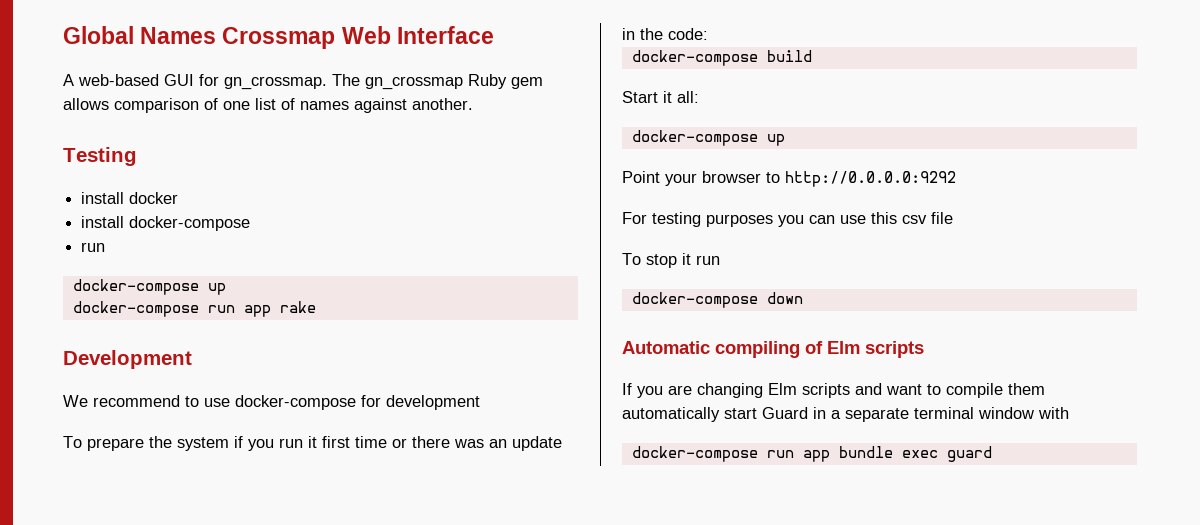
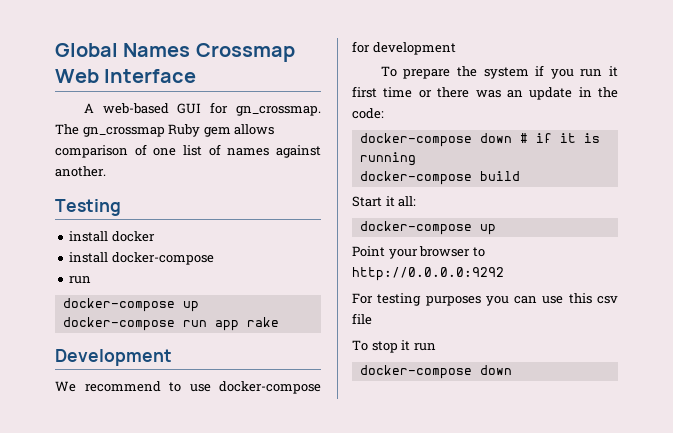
(708, 34) none -> [359,133,600,147] [359,152,416,166] // docker-compose down # if it is running
[622,341,924,358] [622,383,1045,398] [622,407,1069,422] [631,446,992,462] // Automatic compiling of Elm scripts // If you are changing Elm scripts and want to compile them automatically start Guard in a separate terminal window with // docker-compose run app bundle exec guard -> (512, 370) none

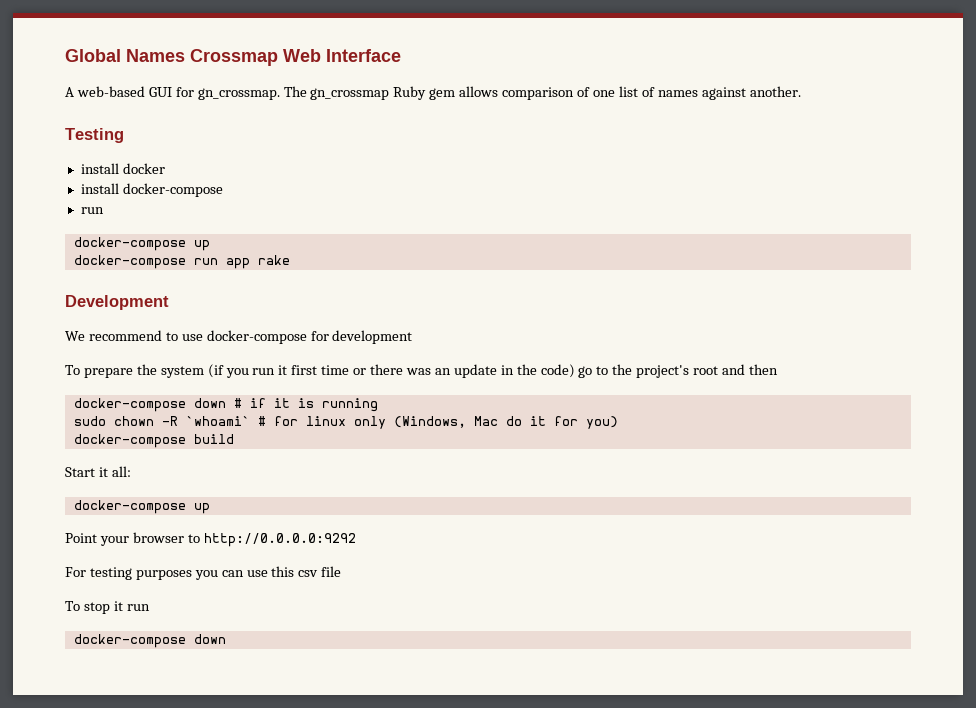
[535,65,545,76] if -> [207,364,224,378] (if
[352,108,384,119] code: -> [540,364,778,378] code) go to the project's root and then
(416, 159) none -> [73,416,618,429] // sudo chown -R `whoami` # for linux only (Windows, Mac do it for you)

